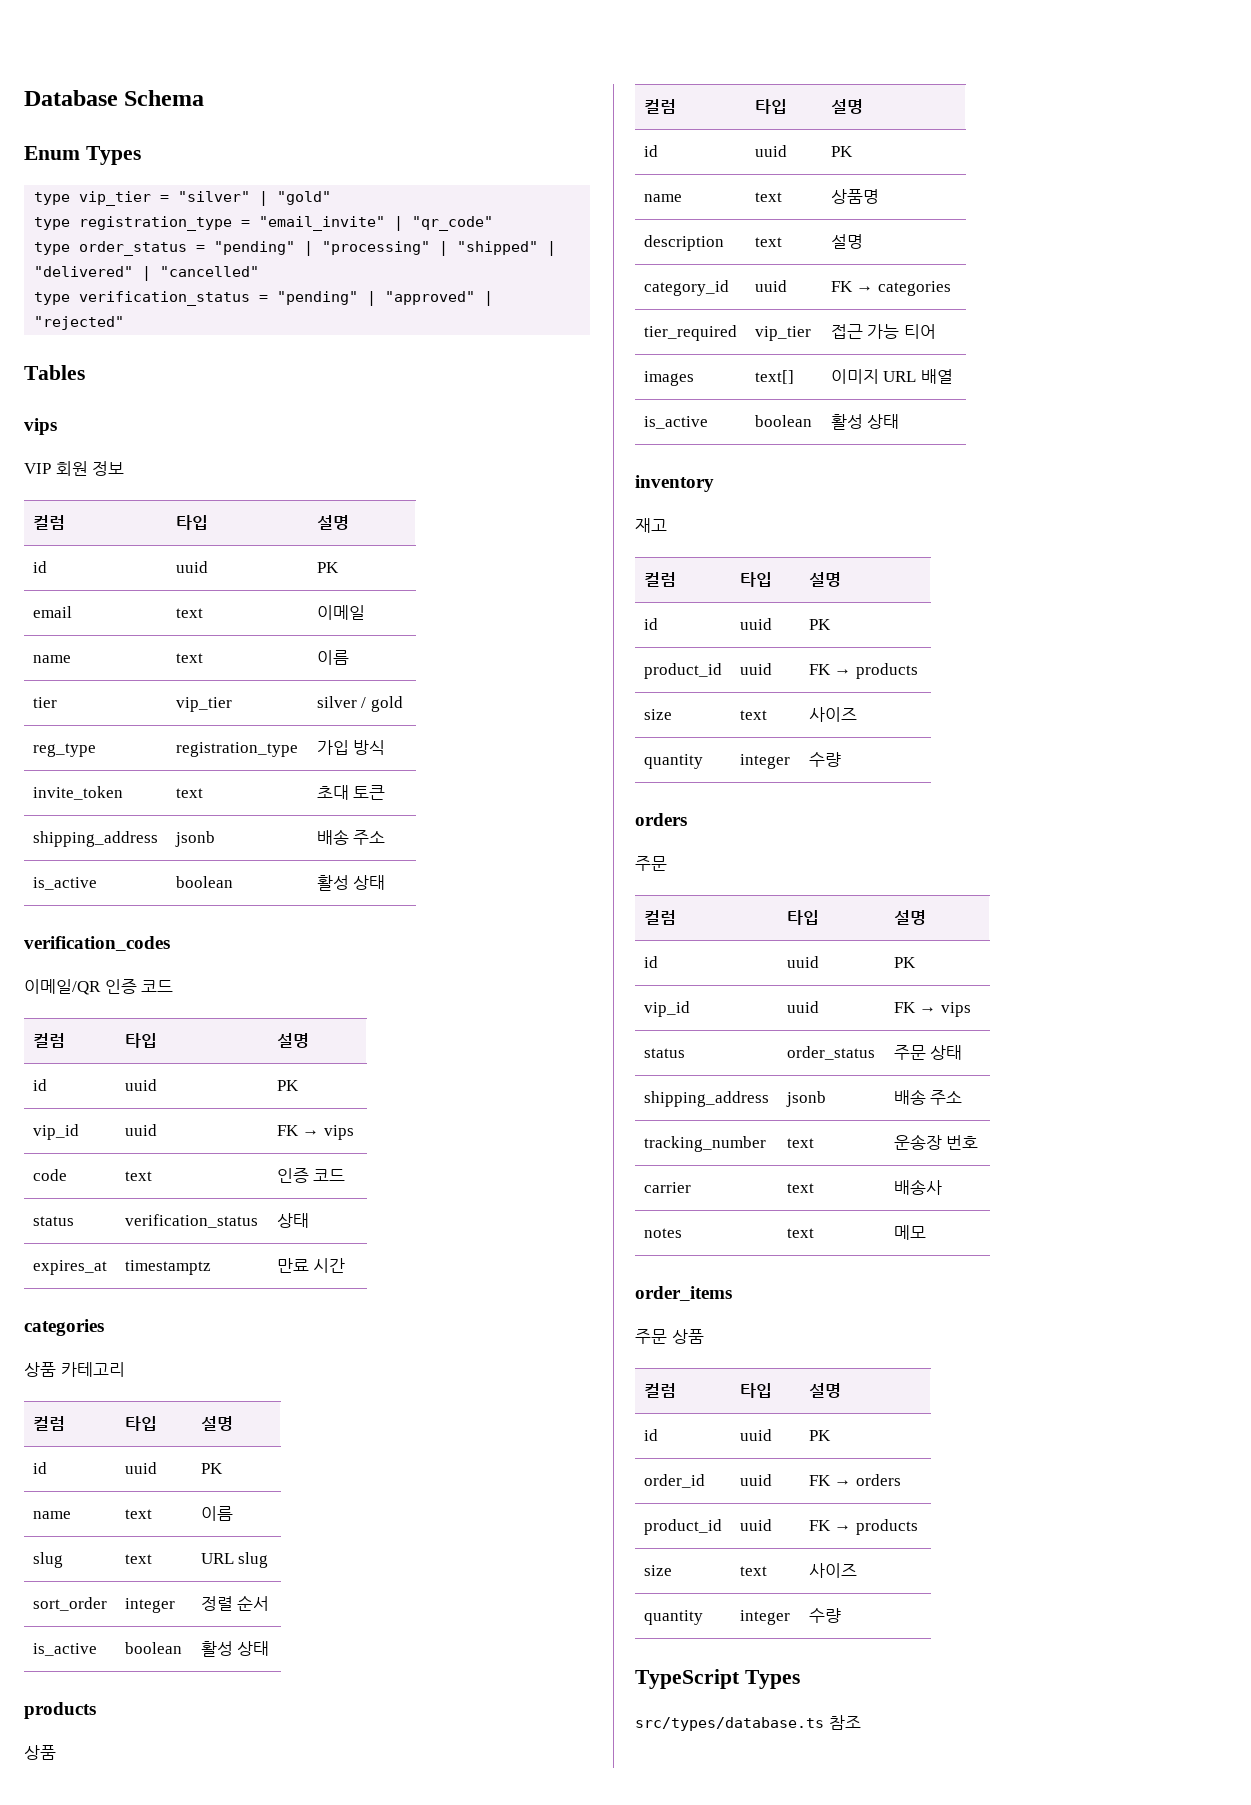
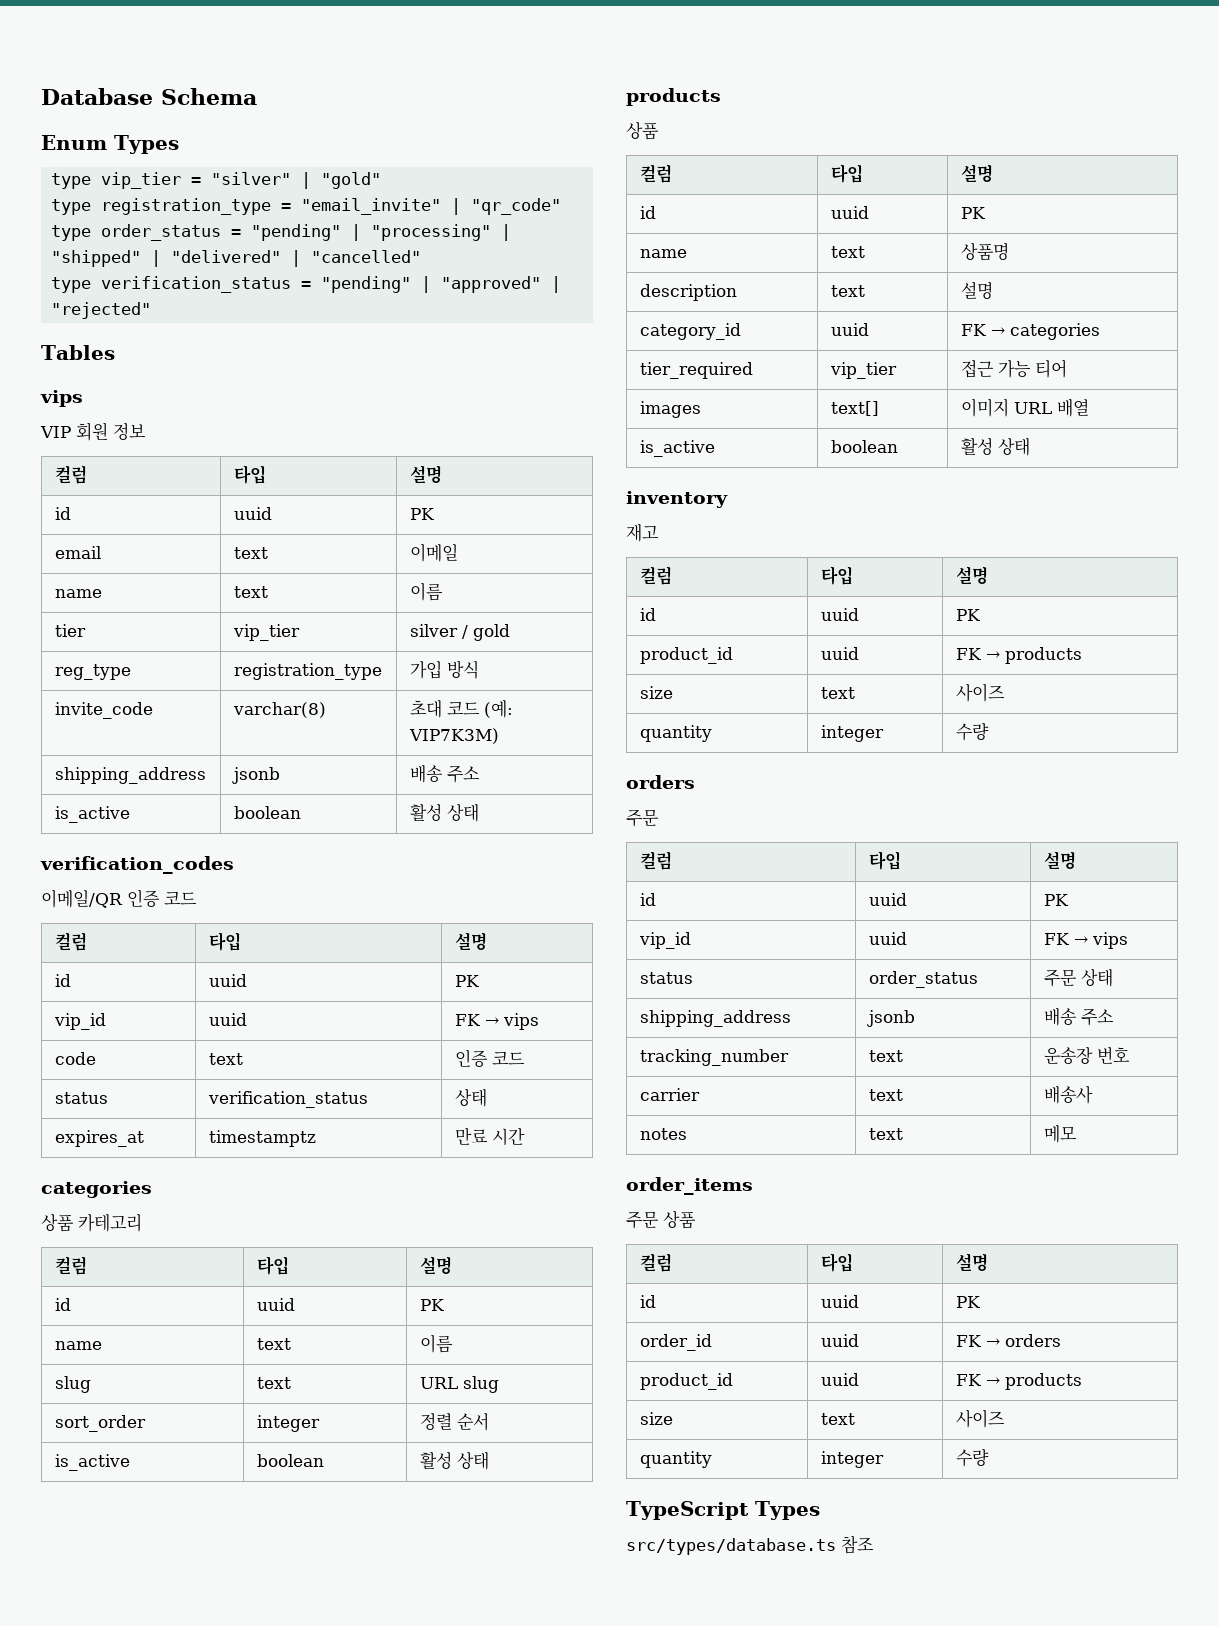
[32,786,123,800] [175,788,203,798] invite_token | text -> [54,702,153,719] [232,702,326,718] invite_code | varchar(8)
[353,785,386,800] 토큰 -> [446,700,513,718] [408,728,499,744] 코드 (예: VIP7K3M)

